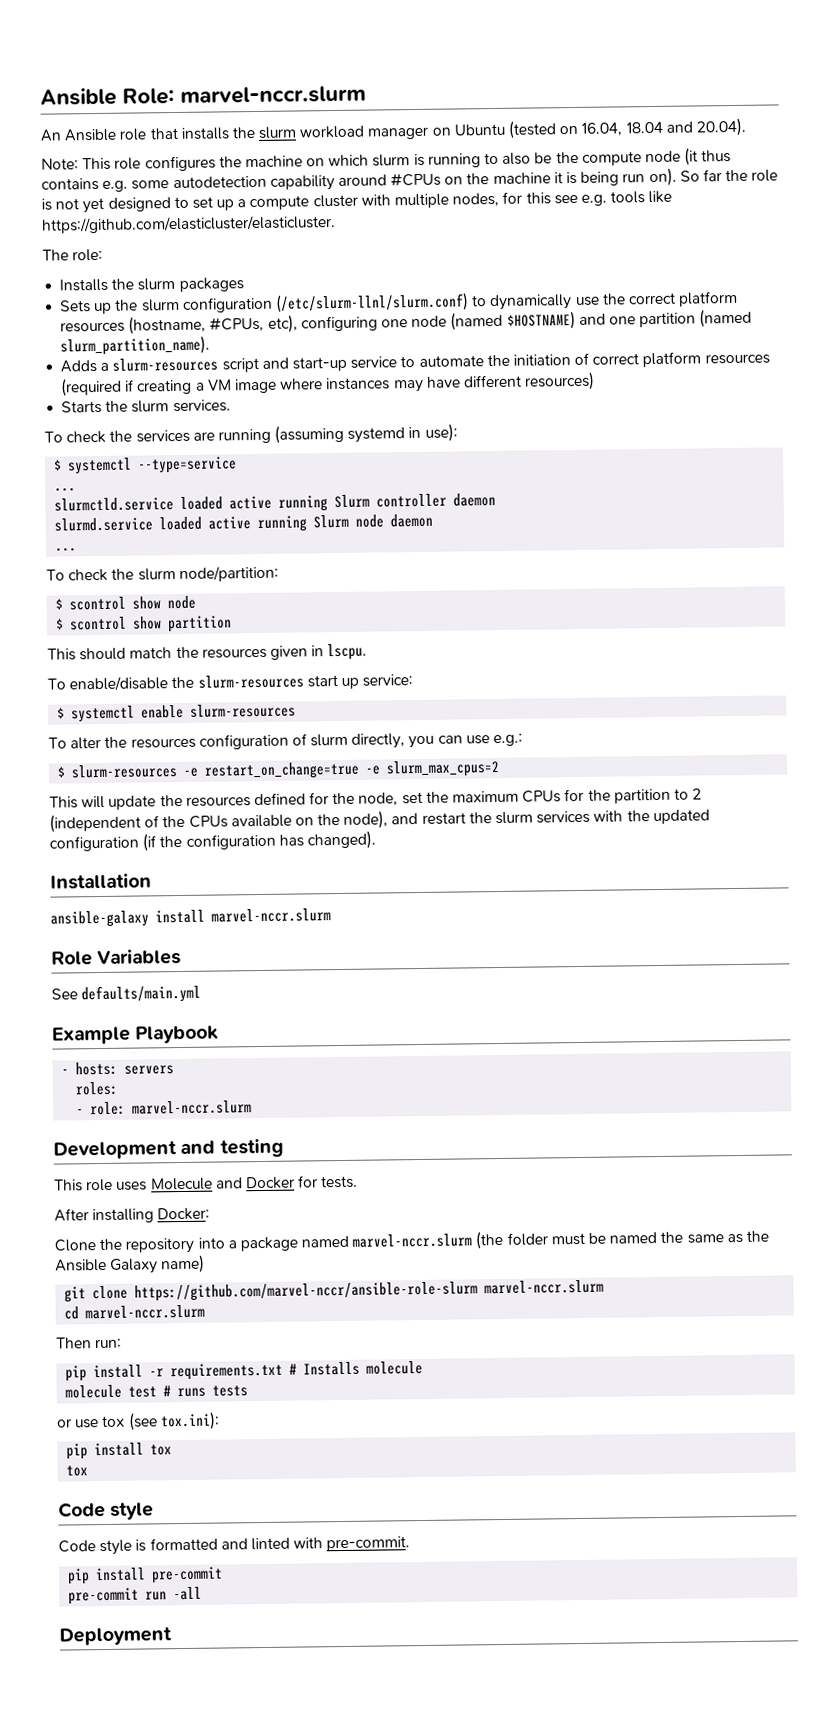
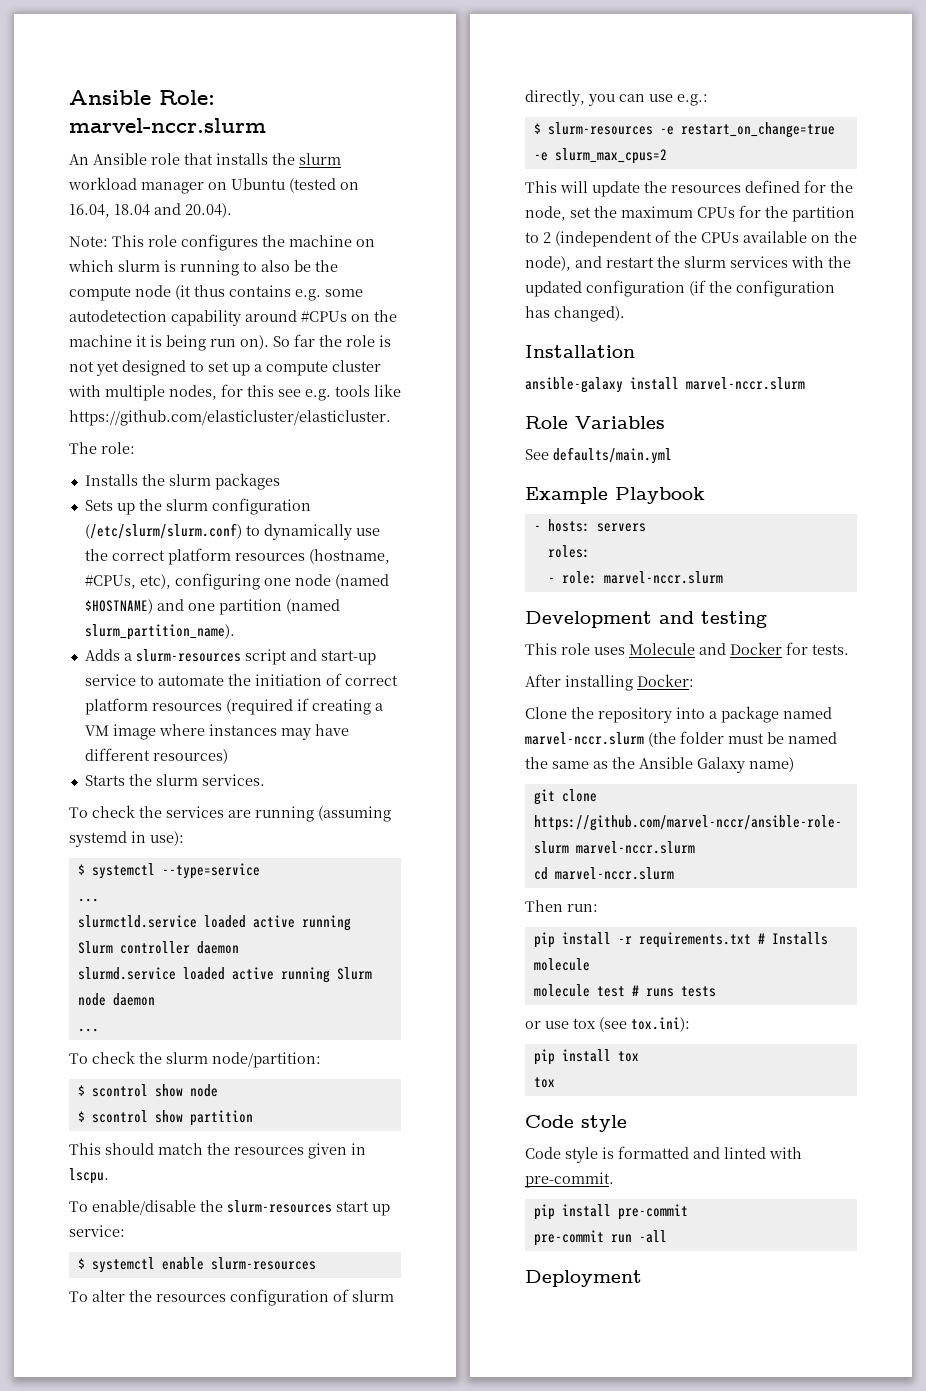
[274,292,469,313] (/etc/slurm-llnl/slurm.conf) -> [84,523,242,539] (/etc/slurm/slurm.conf)

